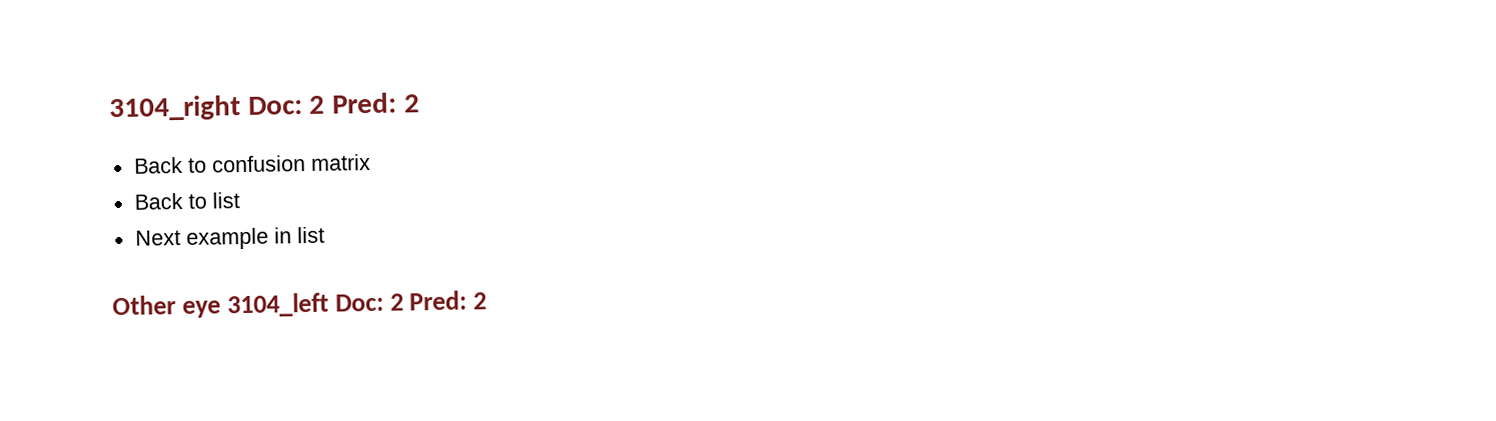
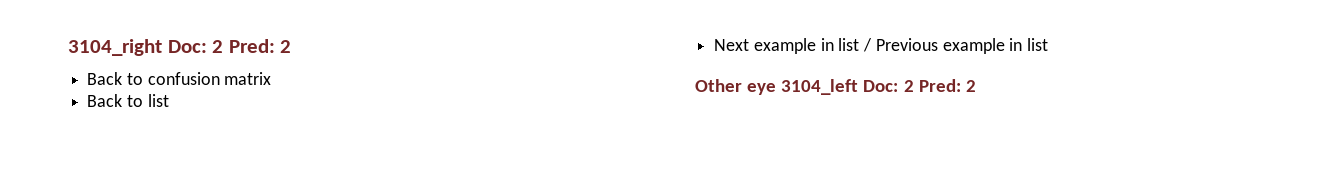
(325, 235) none -> [863,38,1049,54] / Previous example in list

